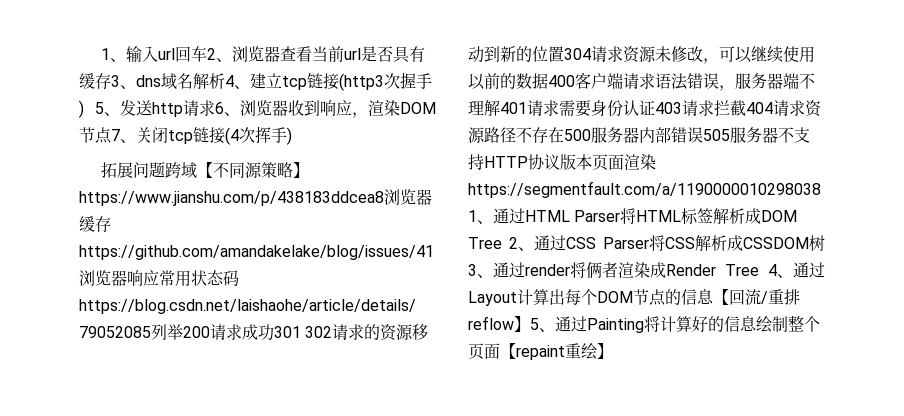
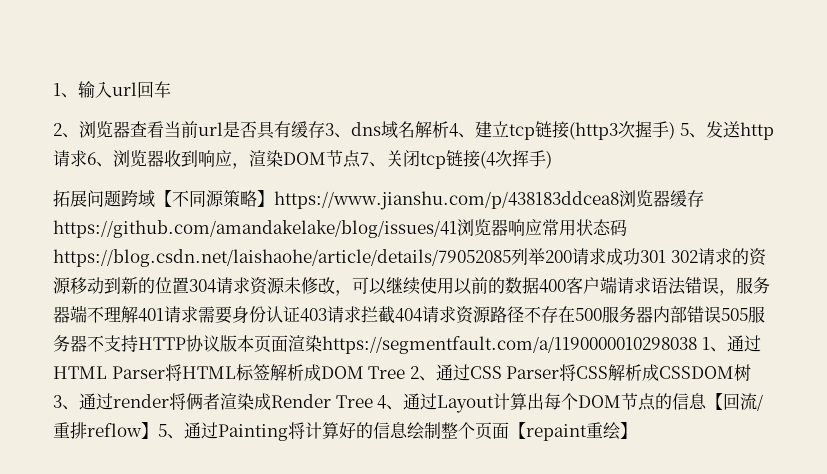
(208, 54) none -> (171, 89) //

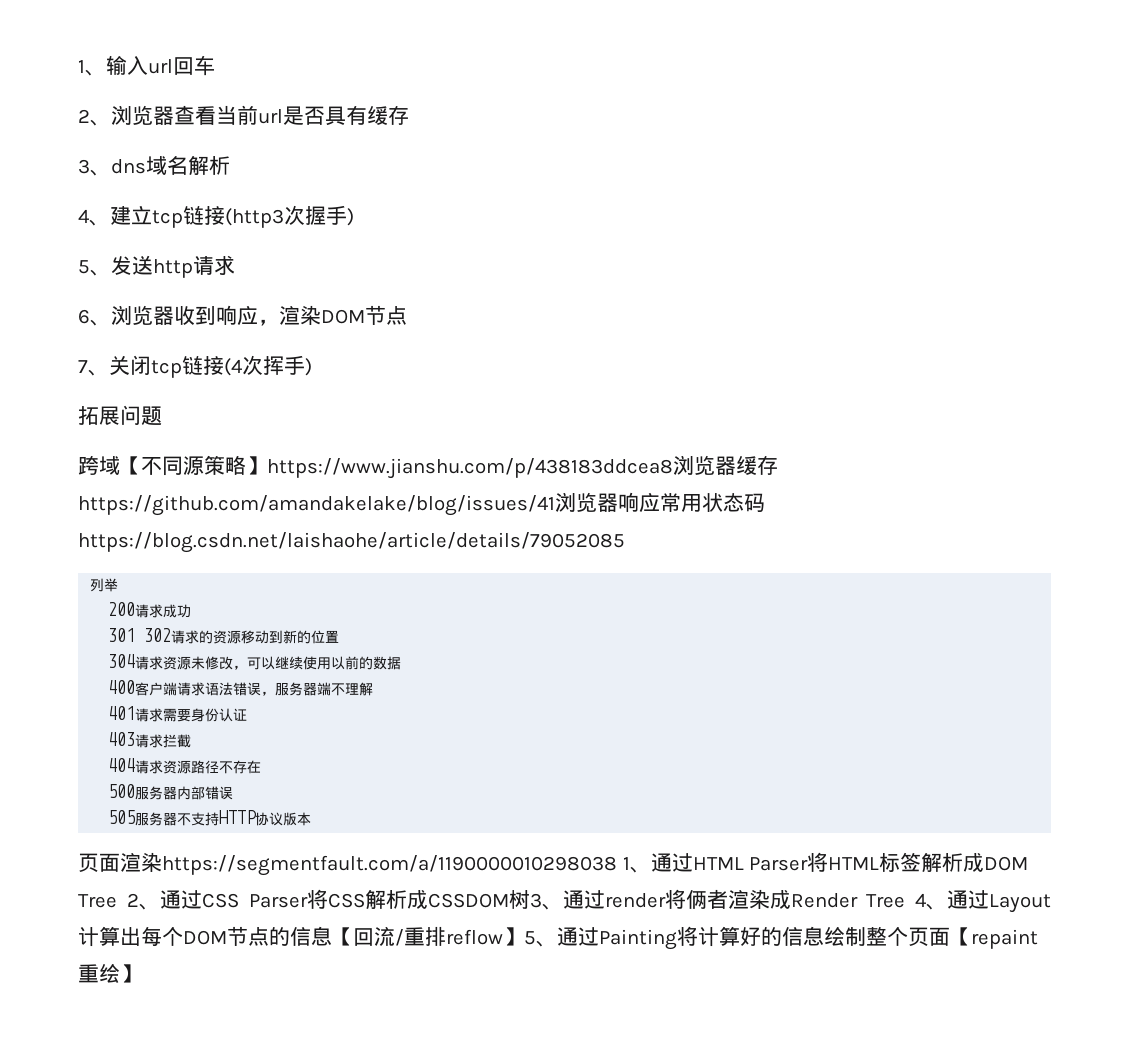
(325, 129) none -> (409, 115) //
(449, 129) none -> (230, 165) //
(675, 131) none -> (354, 217) //
(87, 158) none -> (235, 265) //
(361, 159) none -> (407, 315) //
(121, 198) none -> (162, 416) //
(511, 258) none -> (625, 542) //
(545, 256) none -> (119, 585) //
(640, 256) none -> (192, 611) //
(189, 285) none -> (340, 636) //
(539, 285) none -> (402, 663) //
(138, 314) none -> (374, 689) //
(300, 314) none -> (248, 714) //
(395, 315) none -> (192, 741) //
(575, 314) none -> (262, 767) //
(721, 314) none -> (234, 793) //
(254, 343) none -> (312, 819) //

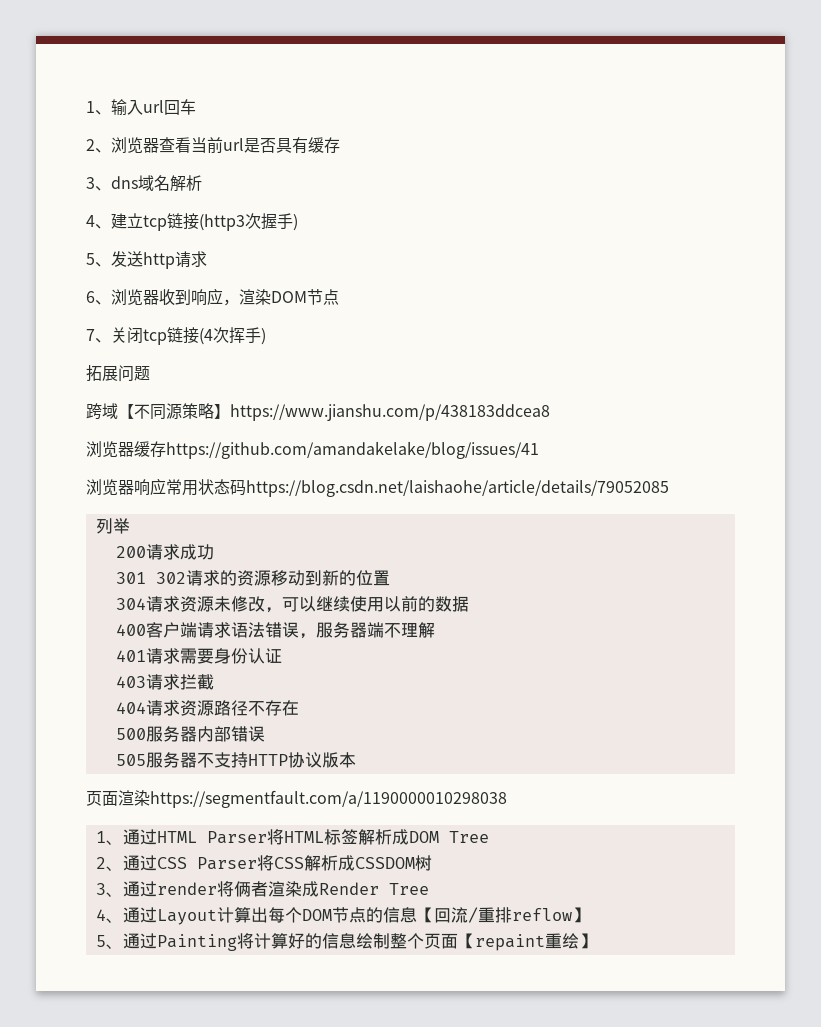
(673, 468) none -> (550, 412) //
(555, 505) none -> (539, 450) //
(617, 865) none -> (507, 799) //
(117, 901) none -> (489, 837) //
(530, 899) none -> (432, 863) //
(906, 901) none -> (429, 889) //
(524, 936) none -> (589, 915) //

